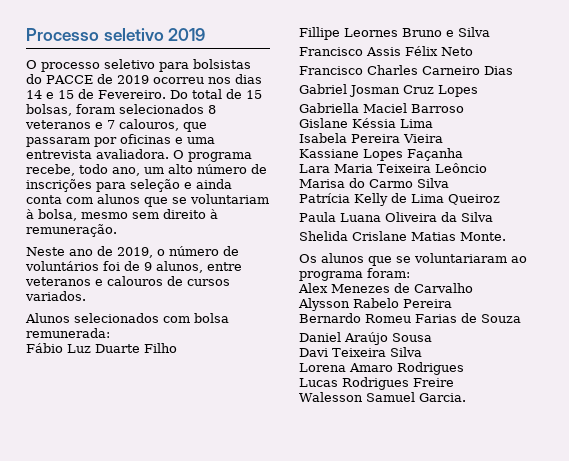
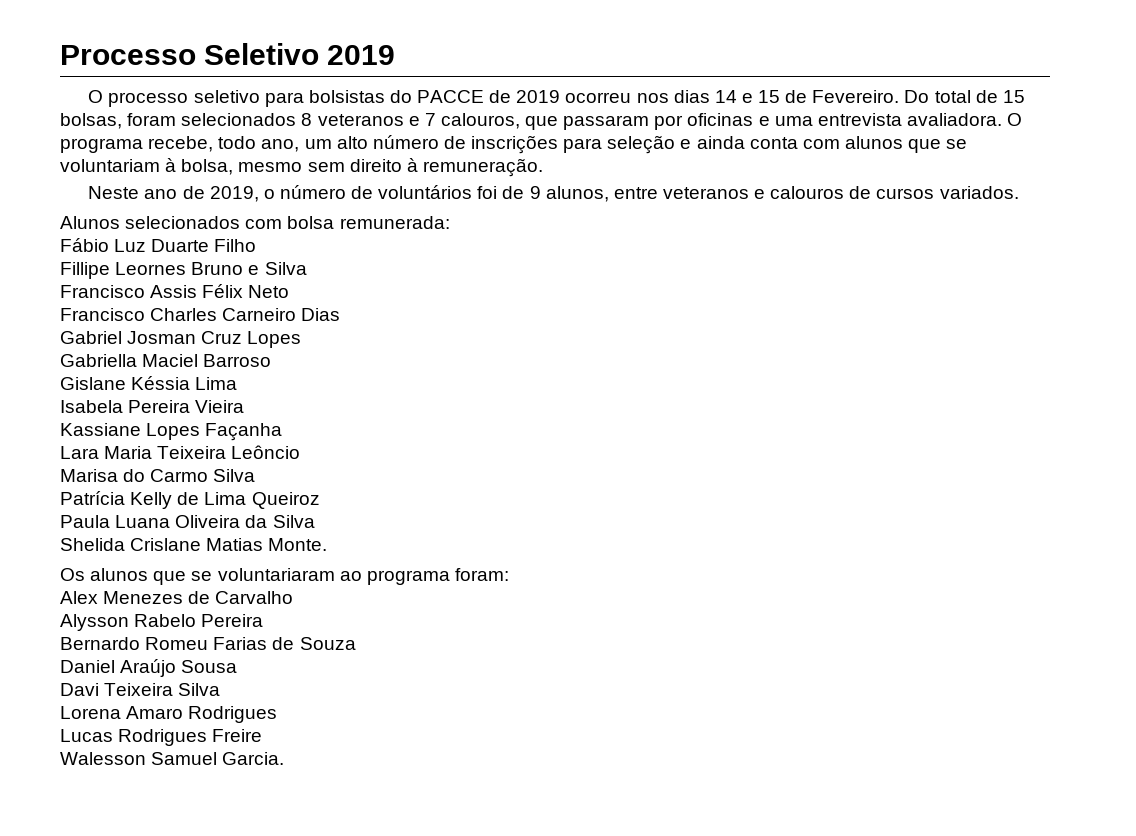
[103,28,164,41] seletivo -> [204,43,320,65] Seletivo

